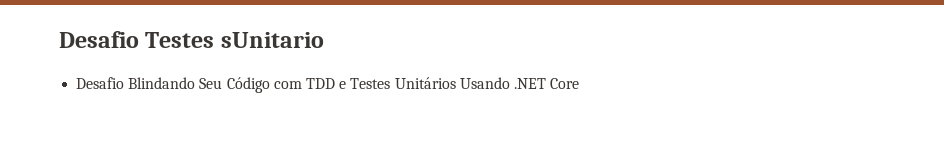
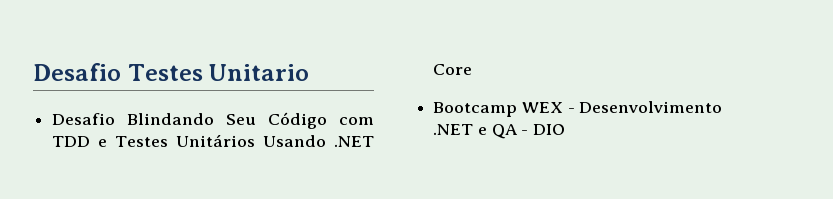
[220,32,324,48] sUnitario -> [209,64,310,81] Unitario
(580, 83) none -> [433,101,723,117] [433,124,566,139] // Bootcamp WEX - Desenvolvimento .NET e QA - DIO

